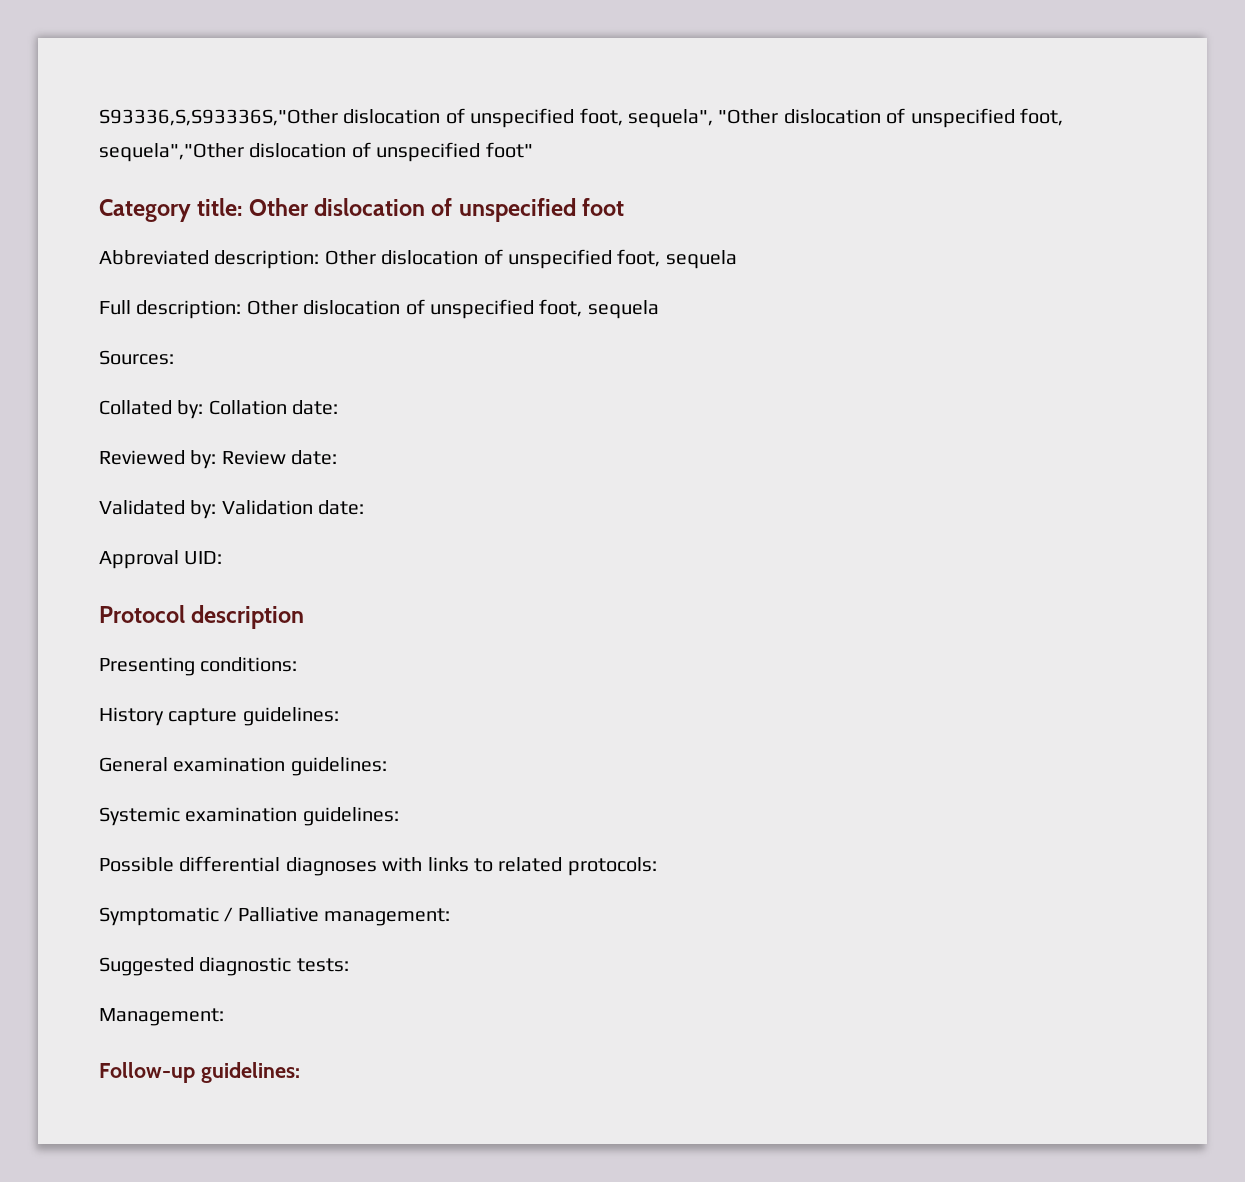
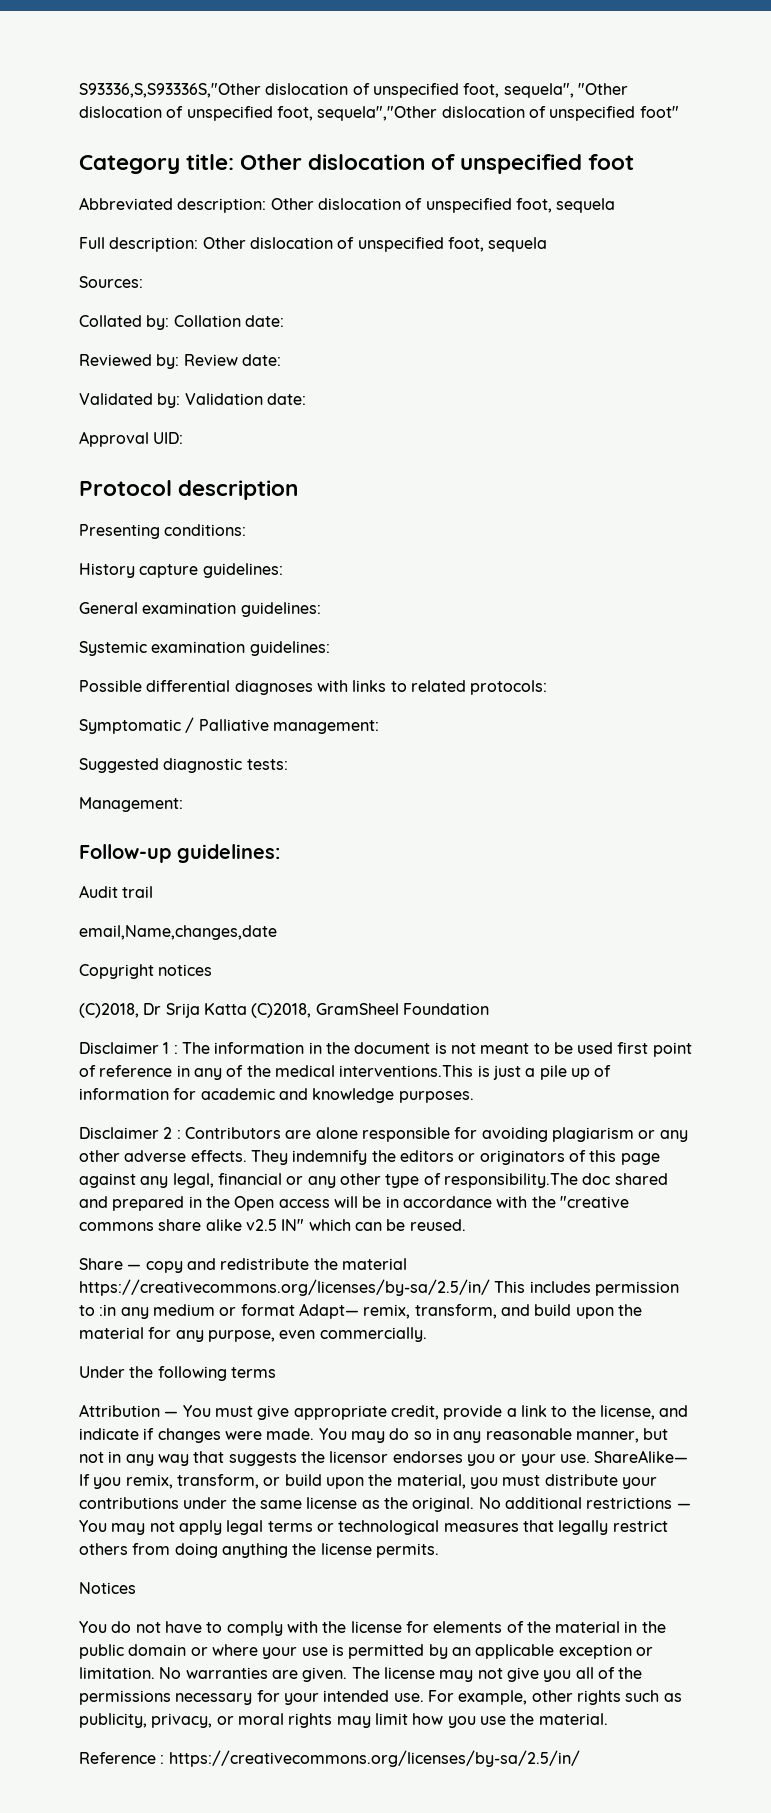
(300, 1072) none -> [79,885,154,898] [79,925,277,940] [79,964,213,979] [79,1003,489,1018] [79,1042,692,1057] [79,1065,612,1080] [79,1088,474,1103] [79,1127,688,1142] [79,1150,660,1165] [79,1173,668,1188] [79,1196,629,1211] [79,1219,466,1231] [79,1258,407,1273] [79,1279,679,1296] [79,1303,642,1319] [79,1327,427,1342] [79,1366,276,1381] [79,1404,689,1420] [79,1428,669,1443] [79,1450,689,1466] [79,1474,657,1489] [79,1497,691,1512] [79,1520,668,1535] [79,1543,439,1558] [79,1582,136,1594] [79,1621,666,1636] [79,1644,653,1659] [79,1667,643,1682] [79,1690,682,1705] [79,1713,608,1728] [79,1750,580,1767] // Audit trail // email,Name,changes,date // Copyright notices // (C)2018, Dr Srija Katta (C)2018, GramSheel Foundation // Disclaimer 1 : The information in the document is not meant to be used first point of reference in any of the medical interventions.This is just a pile up of information for academic and knowledge purposes. // Disclaimer 2 : Contributors are alone responsible for avoiding plagiarism or any other adverse effects. They indemnify the editors or originators of this page against any legal, financial or any other type of responsibility.The doc shared and prepared in the Open access will be in accordance with the "creative commons share alike v2.5 IN" which can be reused. // Share — copy and redistribute the material https://creativecommons.org/licenses/by-sa/2.5/in/ This includes permission to :in any medium or format Adapt— remix, transform, and build upon the material for any purpose, even commercially. // Under the following terms // Attribution — You must give appropriate credit, provide a link to the license, and indicate if changes were made. You may do so in any reasonable manner, but not in any way that suggests the licensor endorses you or your use. ShareAlike— If you remix, transform, or build upon the material, you must distribute your contributions under the same license as the original. No additional restrictions — You may not apply legal terms or technological measures that legally restrict others from doing anything the license permits. // Notices // You do not have to comply with the license for elements of the material in the public domain or where your use is permitted by an applicable exception or limitation. No warranties are given. The license may not give you all of the permissions necessary for your intended use. For example, other rights such as publicity, privacy, or moral rights may limit how you use the material. // Reference : https://creativecommons.org/licenses/by-sa/2.5/in/

